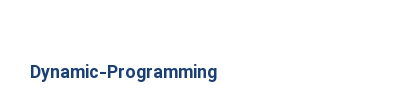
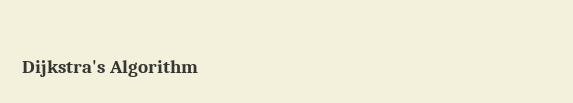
[30,64,217,82] Dynamic-Programming -> [22,60,198,77] Dijkstra's Algorithm

